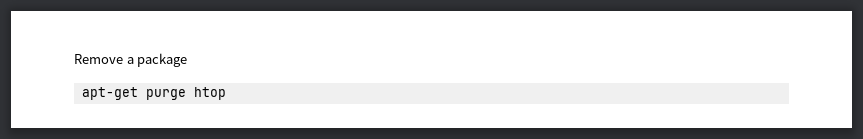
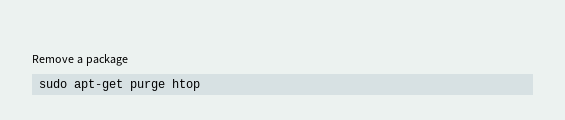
(188, 60) none -> [39,79,68,88] sudo

